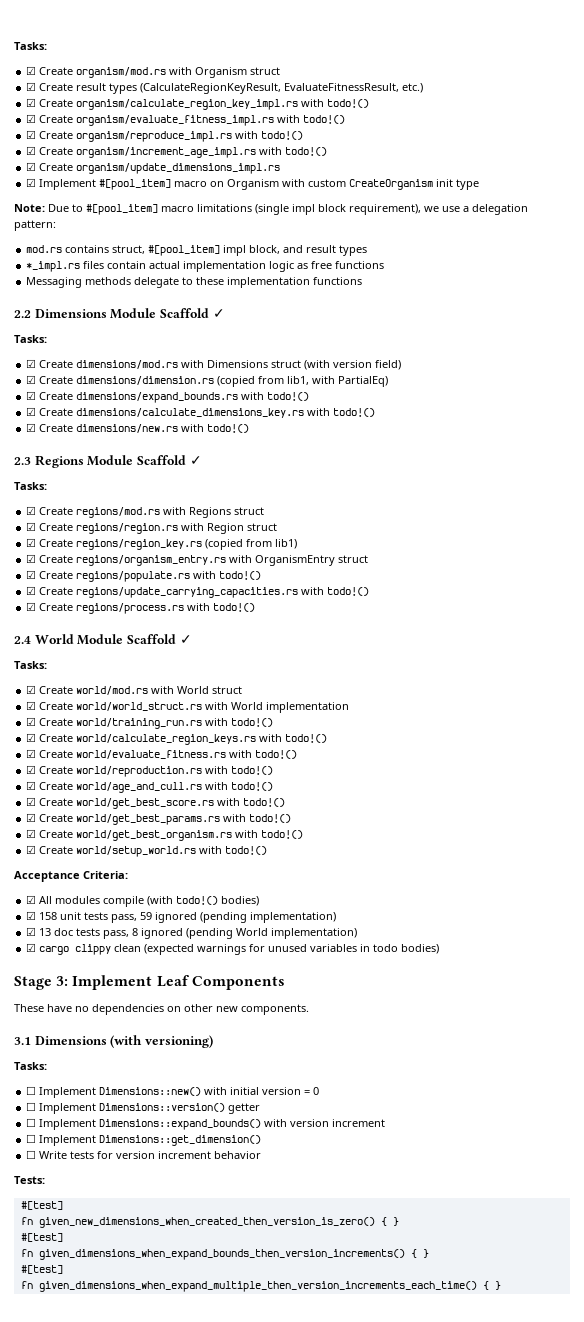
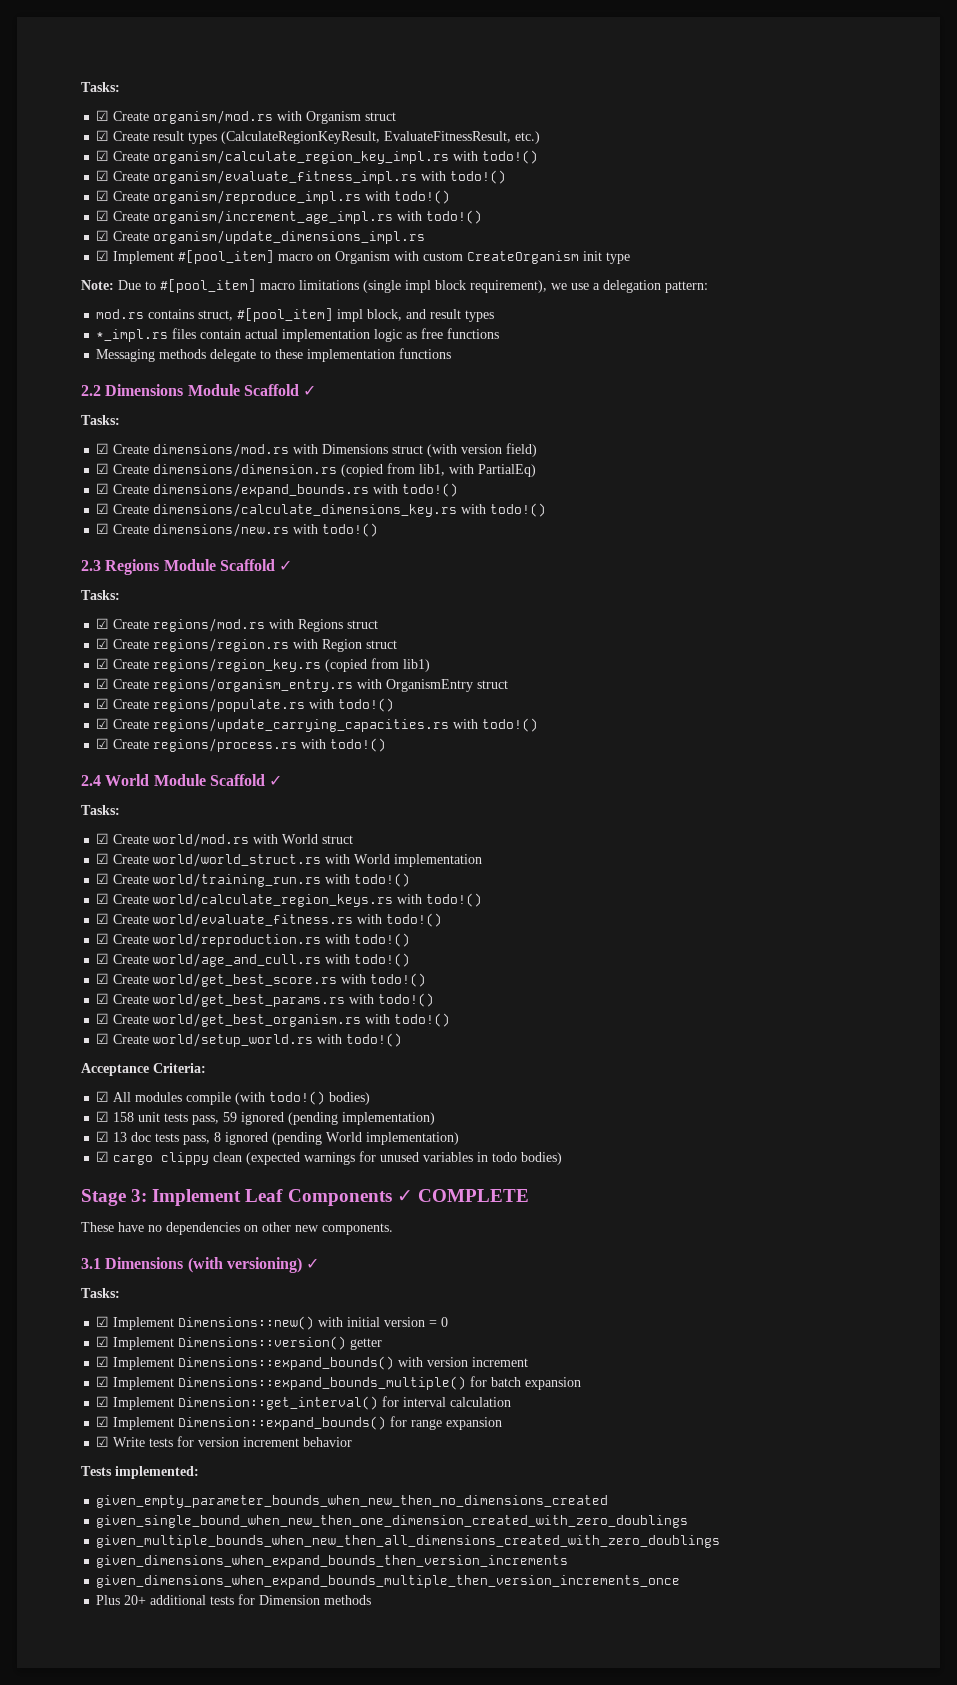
(285, 983) none -> [396,1189,529,1202] ✓ COMPLETE
[14,1062,47,1070] [26,1086,37,1095] // Tasks: // ☐ -> [306,1258,320,1269] [81,1288,120,1298] [96,1316,110,1327] ✓ // Tasks: // ☑
[26,1102,37,1111] ☐ -> [96,1336,110,1347] ☑
[26,1118,37,1127] ☐ -> [96,1356,110,1367] ☑
[26,1134,262,1146] [26,1150,37,1159] ☐ Implement Dimensions::get_dimension() // ☐ -> [96,1376,582,1390] [96,1396,512,1410] [96,1416,503,1430] [96,1436,110,1447] ☑ Implement Dimensions::expand_bounds_multiple() for batch expansion // ☑ Implement Dimension::get_interval() for interval calculation // ☑ Implement Dimension::expand_bounds() for range expansion // ☑
[14,1176,45,1184] [20,1201,63,1210] [20,1217,399,1228] [20,1233,63,1242] [20,1249,429,1260] [20,1265,63,1274] [20,1281,501,1292] Tests: // #[test] // fn given_new_dimensions_when_created_then_version_is_zero() { } // #[test] // fn given_dimensions_when_expand_bounds_then_version_increments() { } // #[test] // fn given_dimensions_when_expand_multiple_then_version_increments_each_time() { } -> [81,1466,199,1479] [96,1495,609,1508] [96,1515,689,1528] [96,1535,721,1548] [96,1555,569,1568] [96,1575,681,1588] [96,1594,372,1605] Tests implemented: // given_empty_parameter_bounds_when_new_then_no_dimensions_created // given_single_bound_when_new_then_one_dimension_created_with_zero_doublings // given_multiple_bounds_when_new_then_all_dimensions_created_with_zero_doublings // given_dimensions_when_expand_bounds_then_version_increments // given_dimensions_when_expand_bounds_multiple_then_version_increments_once // Plus 20+ additional tests for Dimension methods

